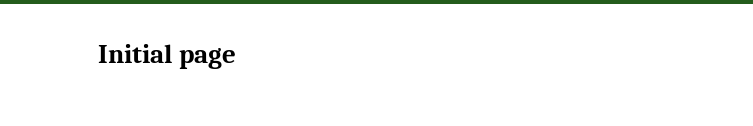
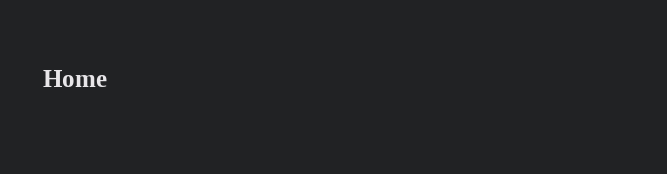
[98,44,237,69] Initial page -> [43,70,107,87] Home

